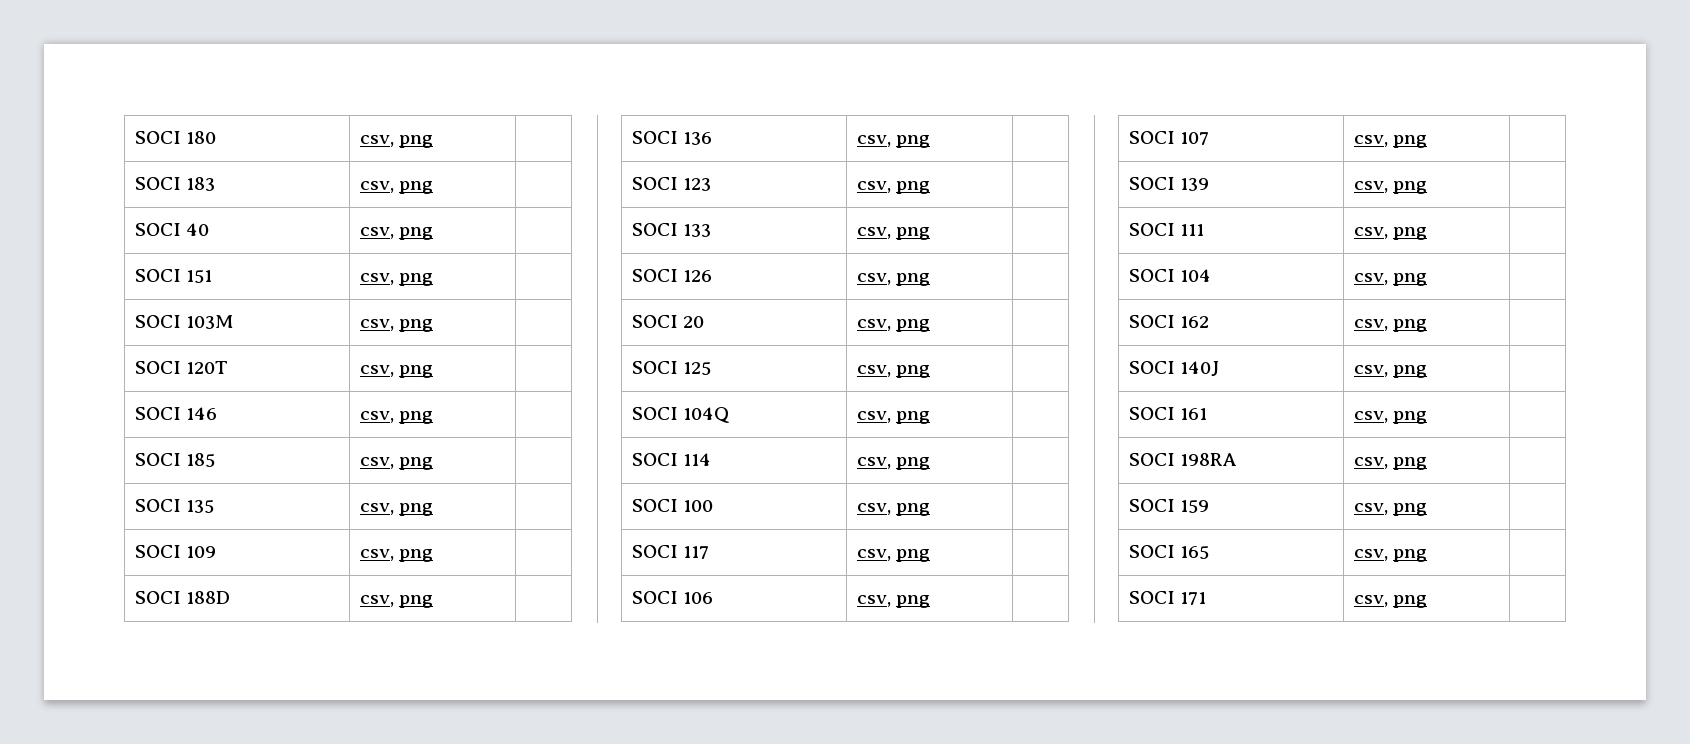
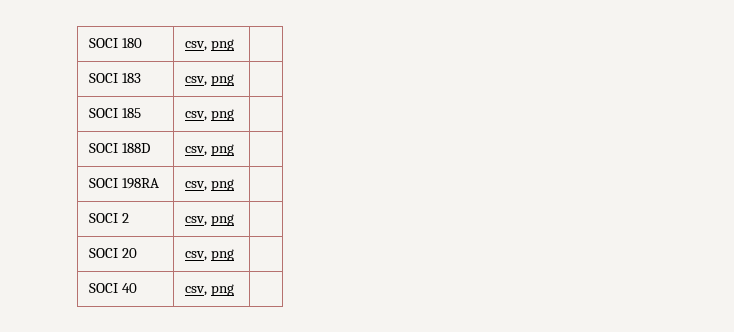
[185,223,209,236] [359,227,433,240] [134,269,212,283] [359,273,433,286] [134,315,234,329] [359,319,433,332] [134,361,228,374] [359,365,433,378] [134,407,217,420] [359,411,433,424] [134,453,215,467] [359,457,433,470] [134,499,214,513] [359,503,433,516] [134,545,216,558] 40 | csv, png | // SOCI 151 | csv, png | // SOCI 103M | csv, png | // SOCI 120T | csv, png | // SOCI 146 | csv, png | // SOCI 185 | csv, png | // SOCI 135 | csv, png | // SOCI 109 -> [122,108,142,118] 185
[682,132,712,145] [856,135,930,148] [631,177,711,191] [856,181,930,194] [631,223,711,237] [856,227,930,240] [631,269,712,282] 136 | csv, png | // SOCI 123 | csv, png | // SOCI 133 | csv, png | // SOCI 126 -> [122,178,160,189] [185,179,235,191] [89,213,130,223] 198RA | csv, png | // SOCI 2
[682,362,711,375] [856,365,930,378] [631,407,730,423] [856,411,930,424] [631,453,711,466] [856,457,930,470] [631,499,713,512] [856,503,930,516] [631,545,709,559] [856,549,930,562] [631,591,713,604] [856,595,930,608] [1128,131,1209,145] [1353,135,1427,148] [1128,177,1209,191] [1353,181,1427,194] [1128,223,1204,236] [1353,227,1427,240] [1128,269,1211,282] [1353,273,1427,286] [1128,315,1209,328] [1353,319,1427,332] [1128,361,1219,376] [1353,365,1427,378] [1128,407,1207,420] [1353,411,1427,424] [1128,453,1237,466] [1353,457,1427,470] [1128,499,1209,513] [1353,503,1427,516] [1128,545,1209,559] [1353,549,1427,562] [1128,591,1206,605] [1353,595,1427,608] 125 | csv, png | // SOCI 104Q | csv, png | // SOCI 114 | csv, png | // SOCI 100 | csv, png | // SOCI 117 | csv, png | // SOCI 106 | csv, png | // SOCI 107 | csv, png | // SOCI 139 | csv, png | // SOCI 111 | csv, png | // SOCI 104 | csv, png | // SOCI 162 | csv, png | // SOCI 140J | csv, png | // SOCI 161 | csv, png | // SOCI 198RA | csv, png | // SOCI 159 | csv, png | // SOCI 165 | csv, png | // SOCI 171 | csv, png | -> [122,283,138,293] [185,284,235,296] 40 | csv, png |

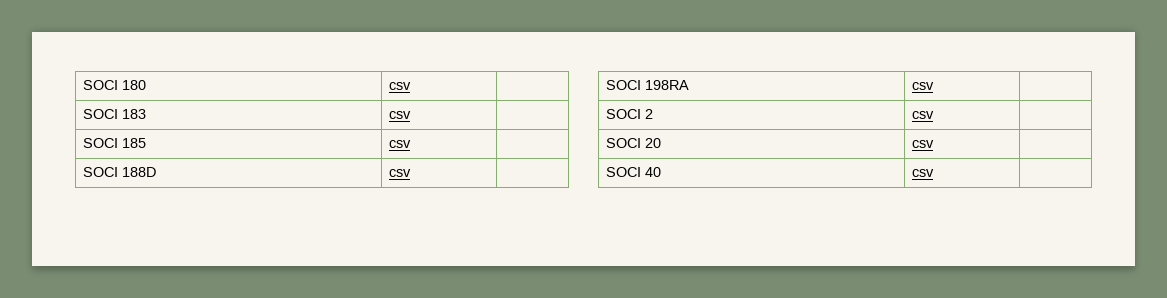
[185,39,235,51] csv, png -> [388,82,411,90] csv
[185,74,235,86] csv, png -> [388,111,411,119] csv
[185,109,235,121] csv, png -> [388,140,411,148] csv
[185,144,235,156] csv, png -> [388,169,411,177] csv
[185,179,235,191] csv, png -> [911,82,934,90] csv
[185,214,235,226] csv, png -> [911,111,934,119] csv
[185,249,235,261] csv, png -> [911,140,934,148] csv
[185,284,235,296] csv, png -> [911,169,934,177] csv

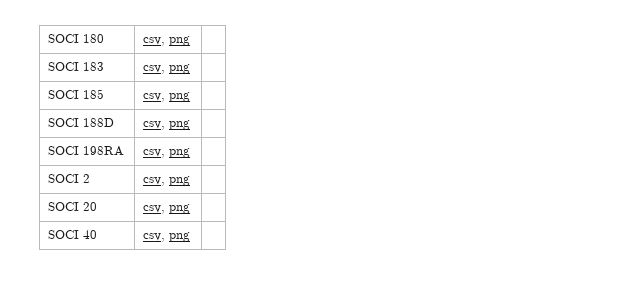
[388,82,411,90] csv -> [143,36,191,46] csv, png
[388,111,411,119] csv -> [143,64,191,74] csv, png
[388,140,411,148] csv -> [143,92,191,102] csv, png
[388,169,411,177] csv -> [143,120,191,130] csv, png
[911,82,934,90] csv -> [143,148,191,158] csv, png
[911,111,934,119] csv -> [143,176,191,186] csv, png
[911,140,934,148] csv -> [143,204,191,214] csv, png
[911,169,934,177] csv -> [143,232,191,242] csv, png

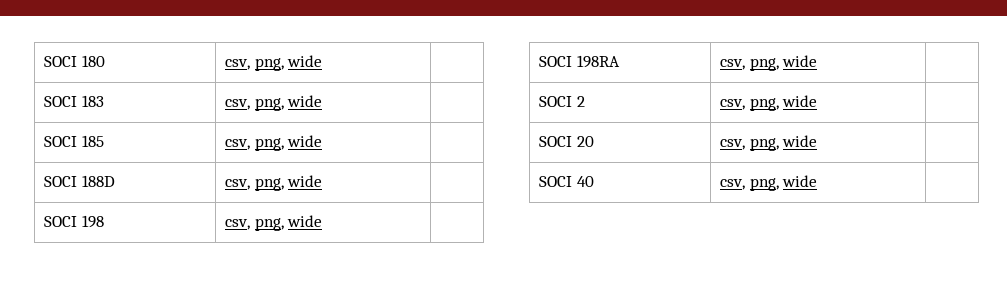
[169,36,191,46] png -> [254,55,323,71] png, wide
[169,64,191,74] png -> [254,95,323,111] png, wide
[169,92,191,102] png -> [254,135,323,151] png, wide
[169,120,191,130] png -> [254,175,323,191] [43,215,104,228] [224,215,323,231] png, wide | // SOCI 198 | csv, png, wide
[169,148,191,158] png -> [749,55,818,71] png, wide
[169,176,191,186] png -> [749,95,818,111] png, wide
[169,204,191,214] png -> [749,135,818,151] png, wide
[169,232,191,242] png -> [749,175,818,191] png, wide

